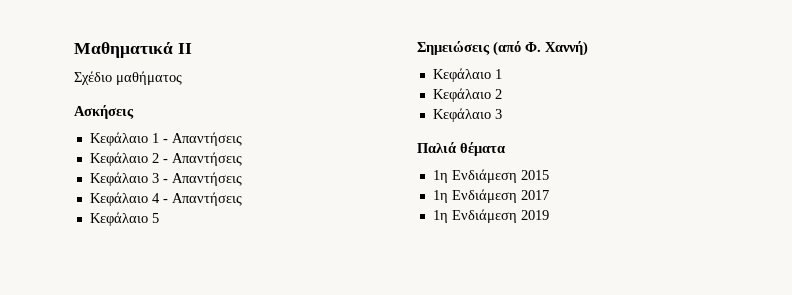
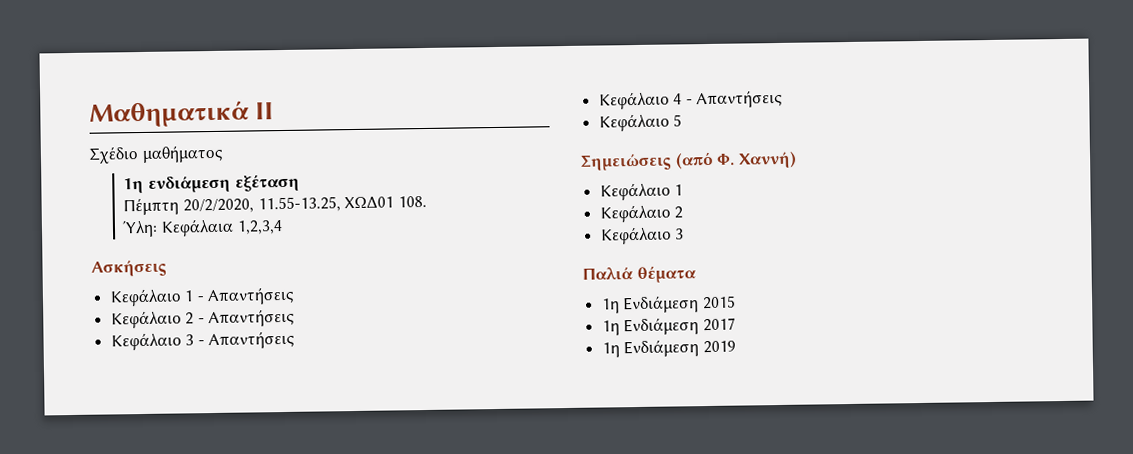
(182, 78) none -> [123,173,300,194] [123,195,427,216] [122,218,283,238] // 1η ενδιάμεση εξέταση // Πέμπτη 20/2/2020, 11.55-13.25, ΧΩΔ01 108. // Ύλη: Κεφάλαια 1,2,3,4

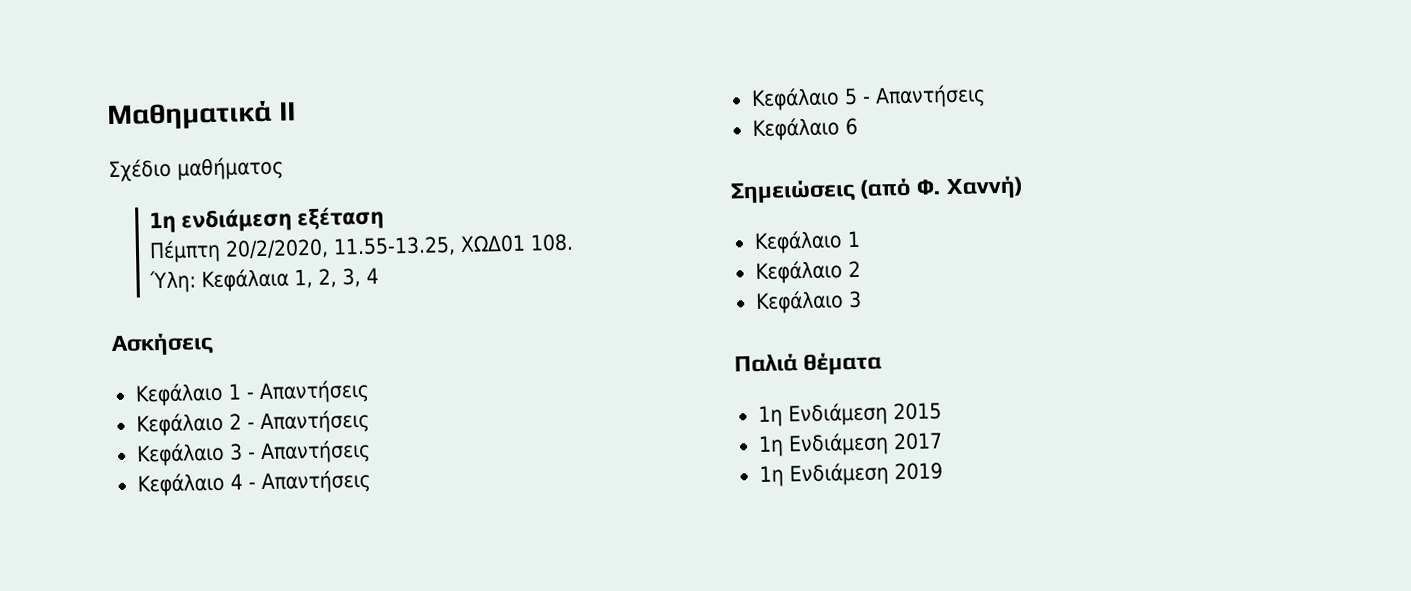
[236,220,283,235] 1,2,3,4 -> [294,267,380,289] 1, 2, 3, 4
(683, 120) none -> [862,84,986,109] [751,117,858,142] - Απαντήσεις // Κεφάλαιο 6

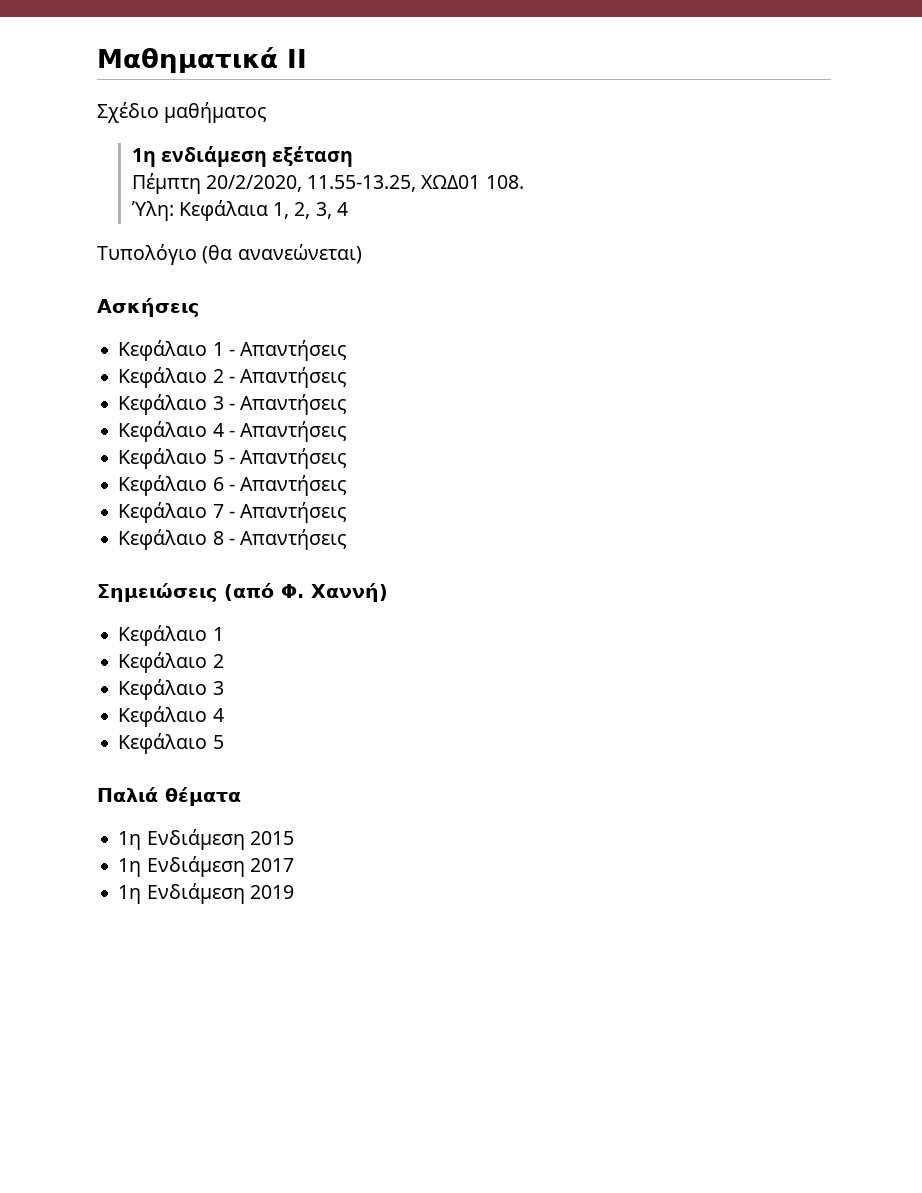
(380, 275) none -> [97,244,362,265] // Τυπολόγιο (θα ανανεώνεται)
(858, 126) none -> [228,475,347,496] [118,502,347,523] [118,529,347,550] - Απαντήσεις // Κεφάλαιο 7 - Απαντήσεις // Κεφάλαιο 8 - Απαντήσεις
(862, 299) none -> [118,706,224,727] [118,733,224,754] // Κεφάλαιο 4 // Κεφάλαιο 5

